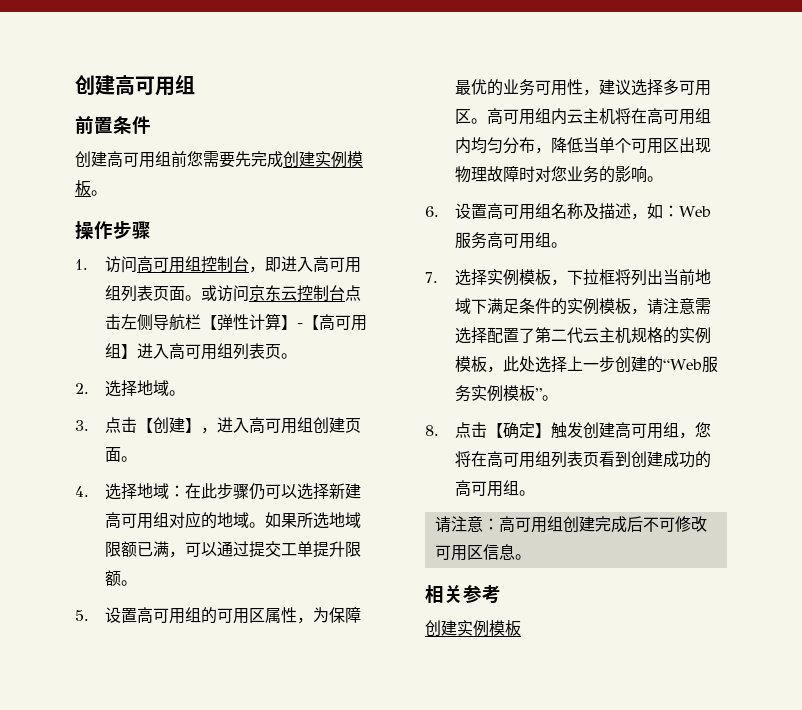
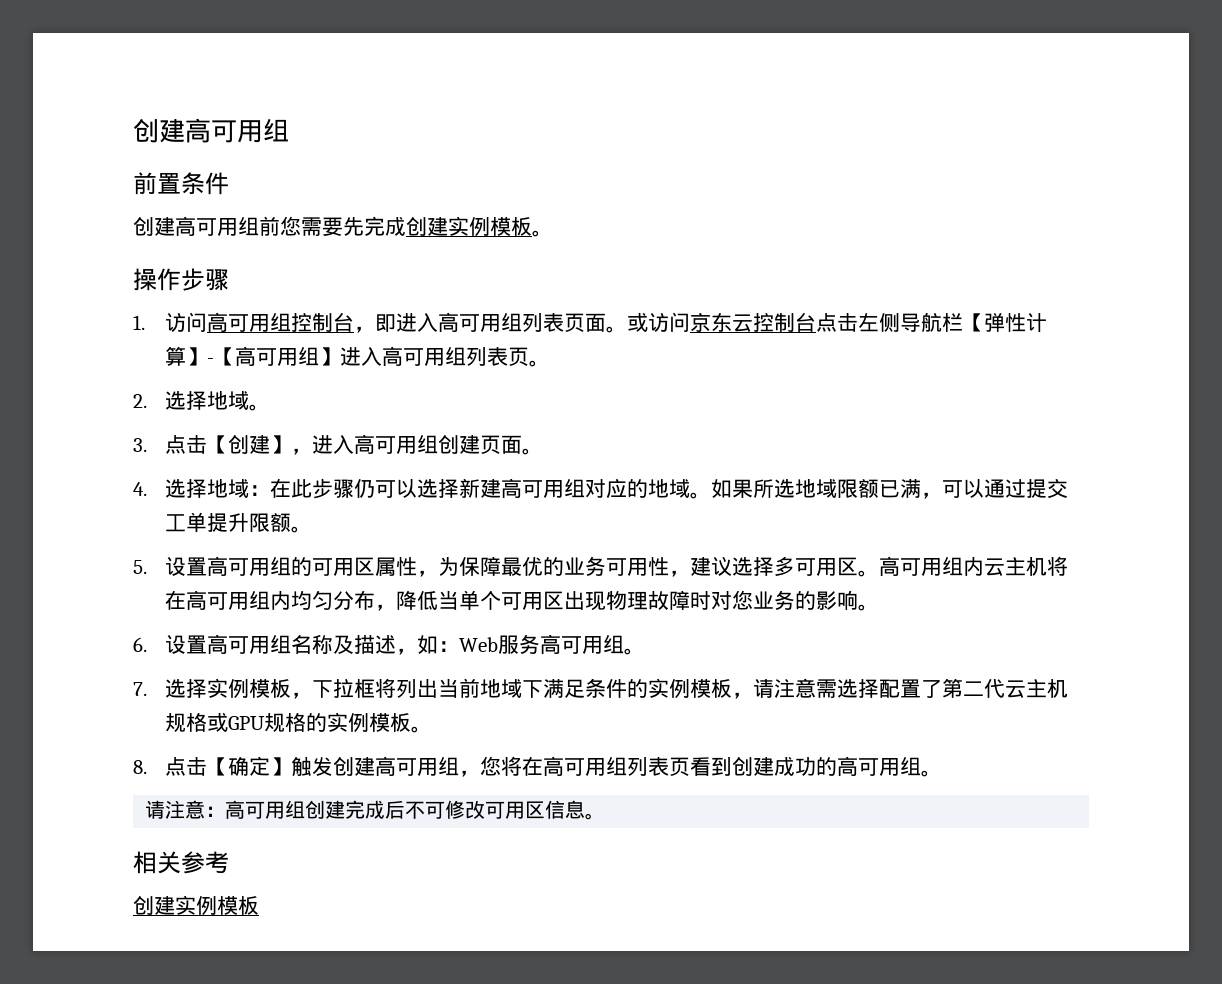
[663,327,712,344] [455,356,719,373] [455,385,543,402] 的实例模板，此处选择上一步创建的“Web服务实例模板” -> [207,712,412,733] 或GPU规格的实例模板

